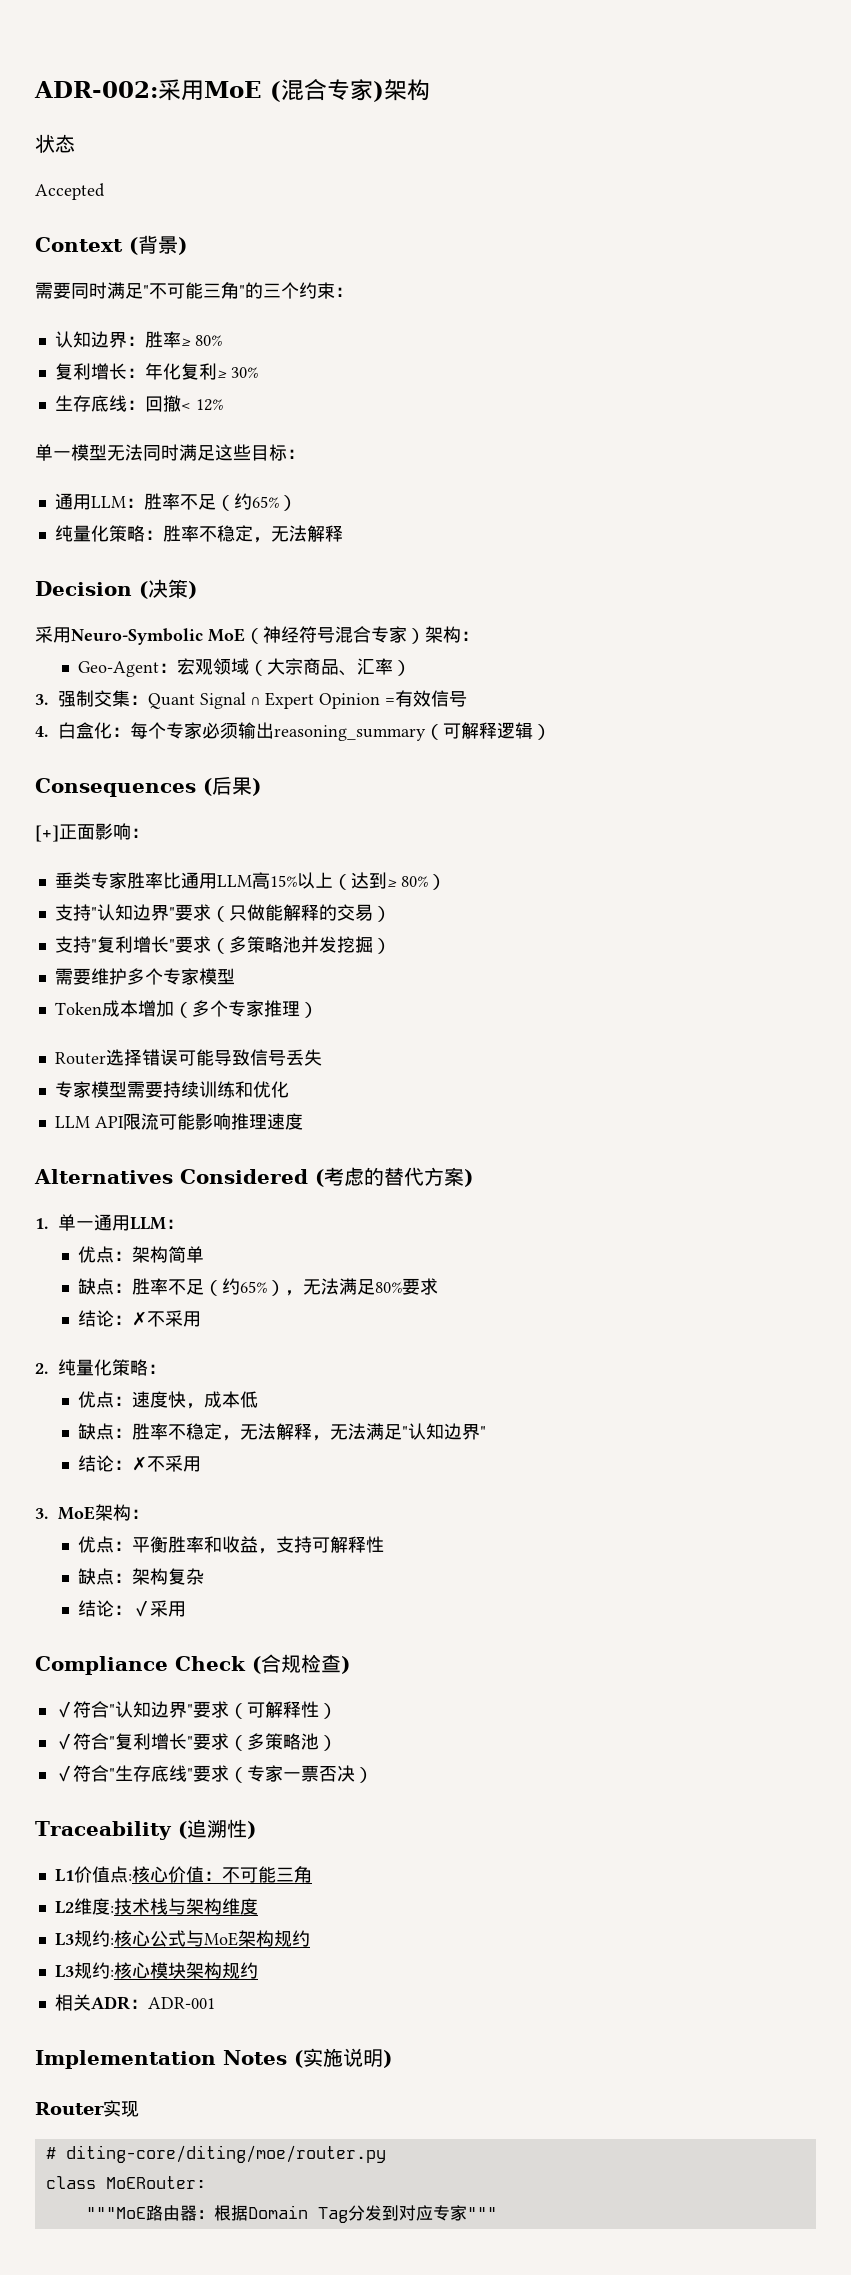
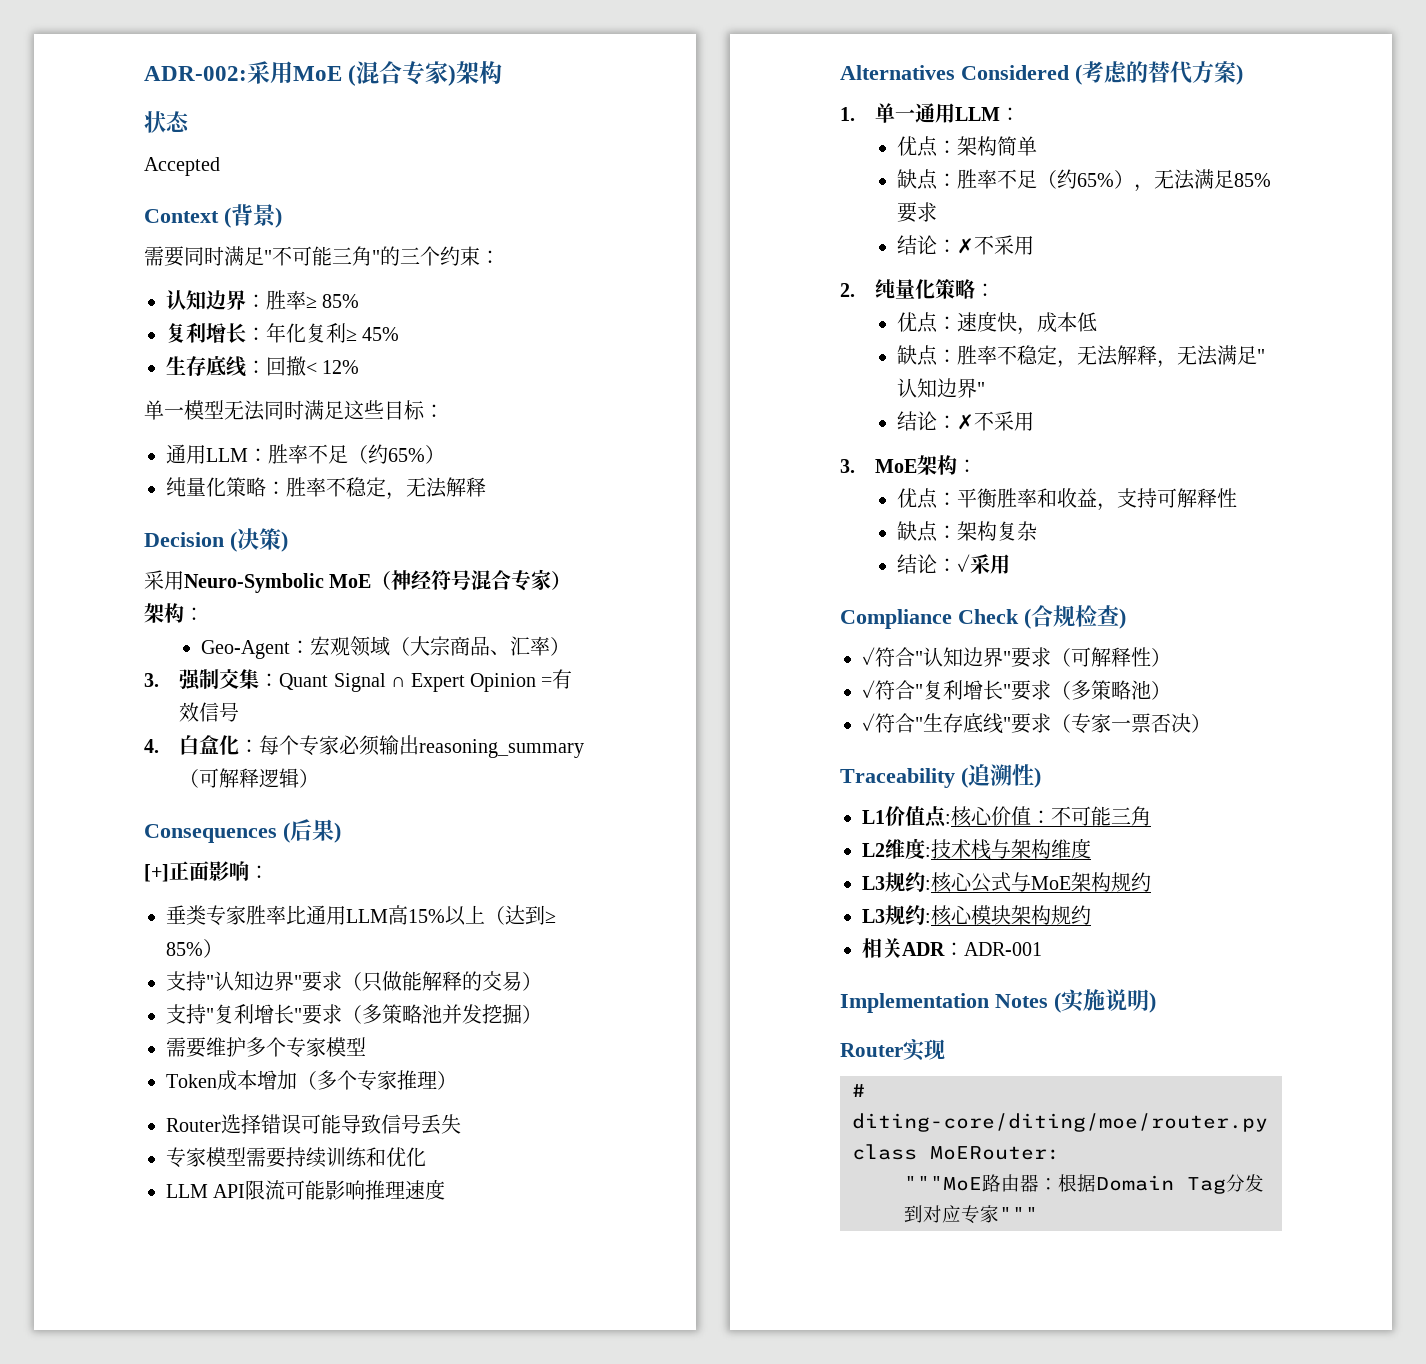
[194,335,222,346] 80% -> [322,294,360,308] 85%
[230,367,258,378] 30% -> [362,327,400,341] 45%
[400,876,428,887] 80% -> [166,942,203,956] 85%
[374,1282,402,1293] 80% -> [1234,173,1272,187] 85%

